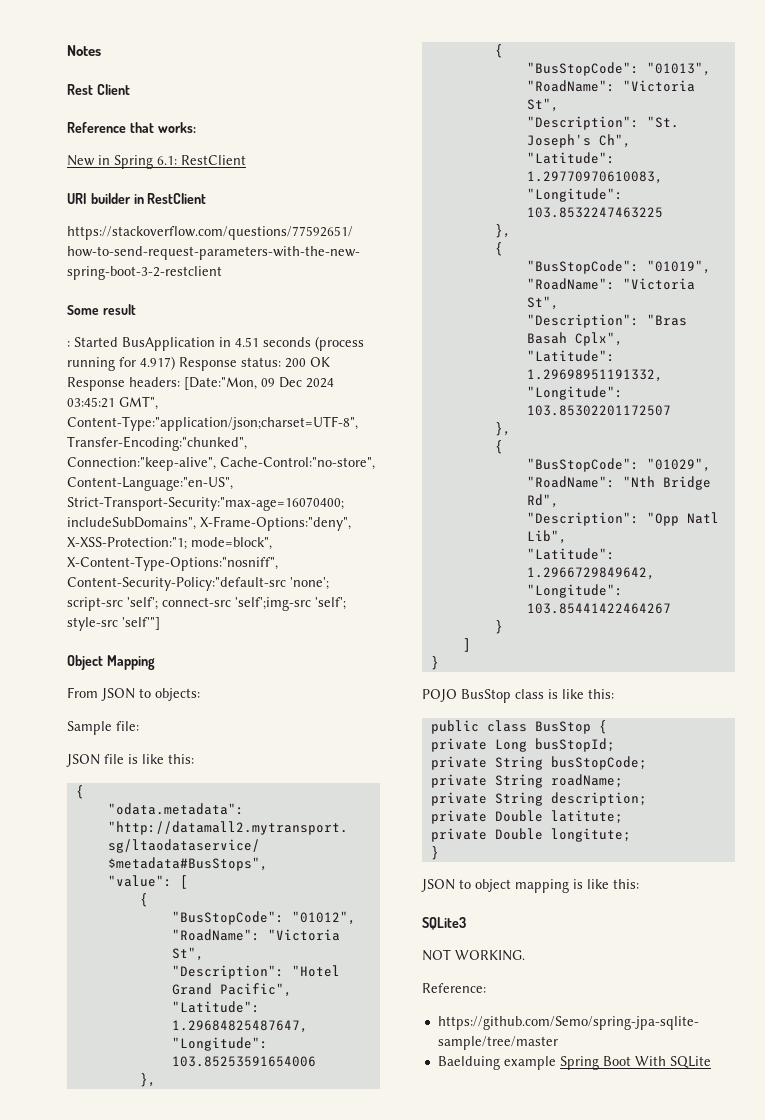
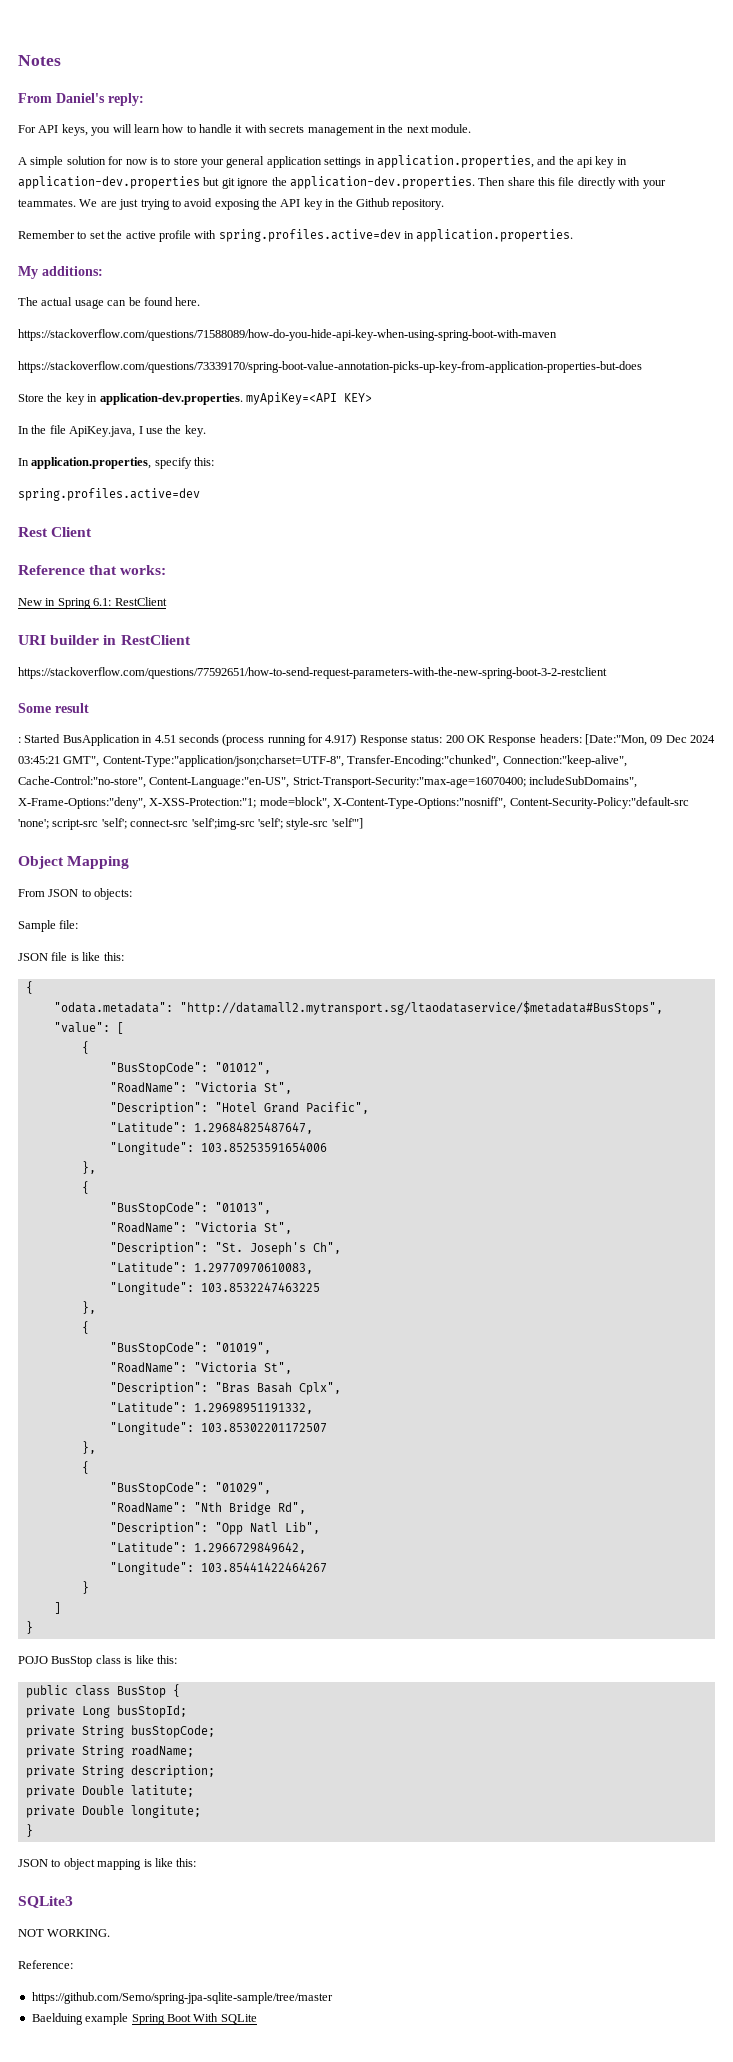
(101, 50) none -> [18,93,144,106] [18,124,471,136] [18,155,627,168] [18,176,666,189] [18,198,445,210] [18,229,574,242] [18,266,103,279] [18,297,201,309] [18,329,557,341] [18,361,642,373] [18,392,372,405] [18,425,206,437] [18,457,215,469] [18,488,200,501] // From Daniel's reply: // For API keys, you will learn how to handle it with secrets management in the next module. // A simple solution for now is to store your general application settings in application.properties, and the api key in application-dev.properties but git ignore the application-dev.properties. Then share this file directly with your teammates. We are just trying to avoid exposing the API key in the Github repository. // Remember to set the active profile with spring.profiles.active=dev in application.properties. // My additions: // The actual usage can be found here. // https://stackoverflow.com/questions/71588089/how-do-you-hide-api-key-when-using-spring-boot-with-maven // https://stackoverflow.com/questions/73339170/spring-boot-value-annotation-picks-up-key-from-application-properties-but-does // Store the key in application-dev.properties. myApiKey=<API KEY> // In the file ApiKey.java, I use the key. // In application.properties, specify this: // spring.profiles.active=dev

